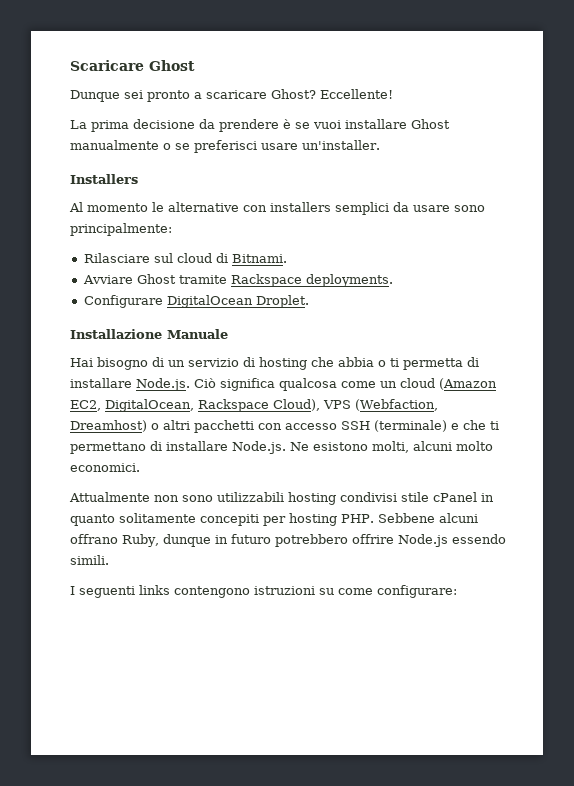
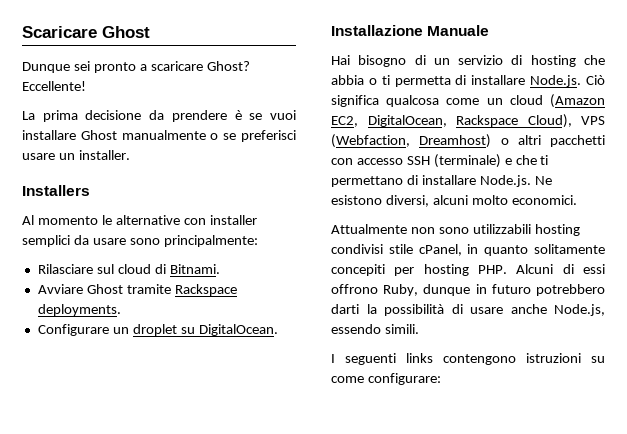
[302,140,380,150] un'installer. -> [58,150,130,160] un installer.
[270,202,331,212] installers -> [209,215,257,225] installer
[166,295,309,308] DigitalOcean Droplet. -> [112,324,278,336] un droplet su DigitalOcean.
[372,441,409,453] molti, -> [385,195,429,207] diversi,
[433,492,477,502] cPanel -> [418,244,462,256] cPanel,
[377,513,478,523] [70,534,118,544] Sebbene alcuni offrano -> [516,264,605,274] [331,284,378,294] Alcuni di essi offrono
[351,534,448,547] offrire Node.js -> [331,304,605,316] darti la possibilità di usare anche Node.js,

